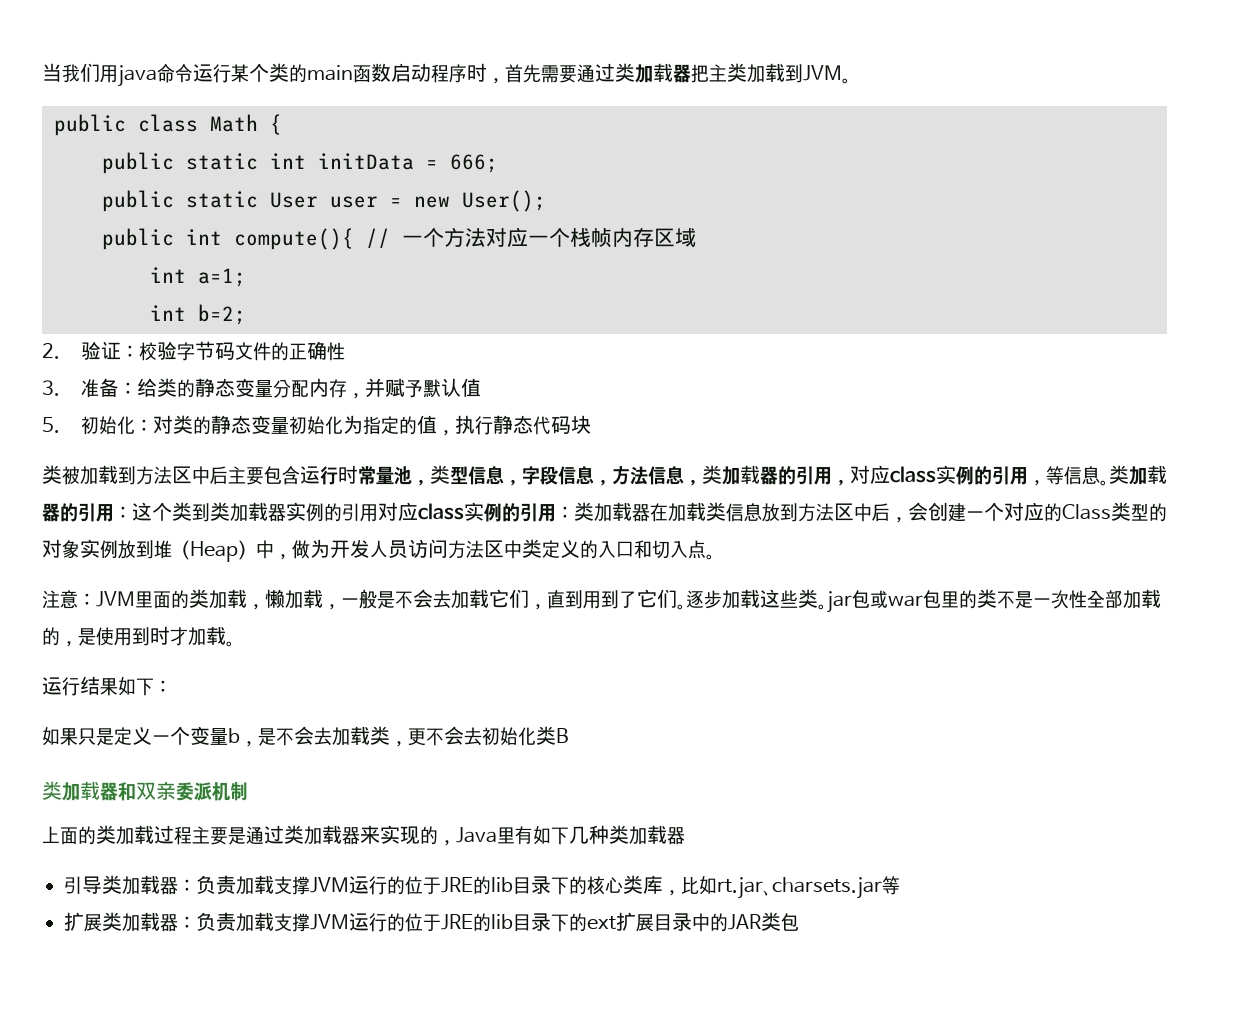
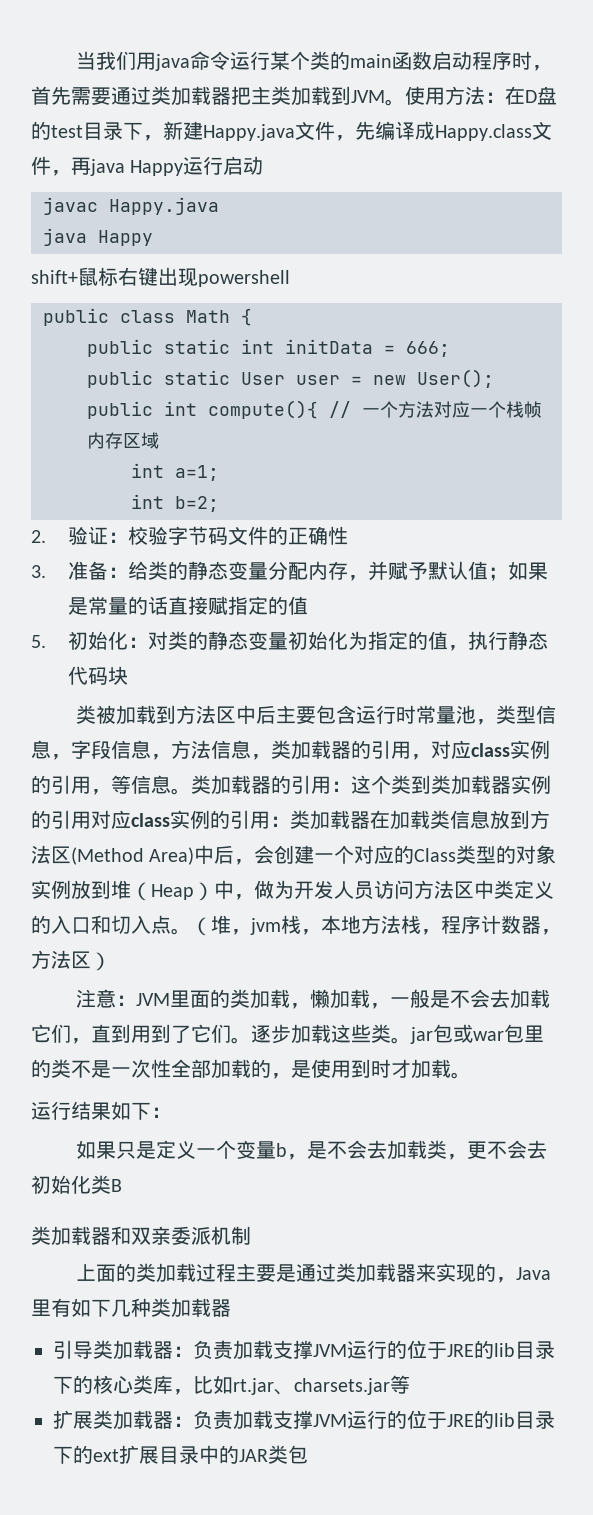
(851, 81) none -> [405,86,557,105] [31,121,552,141] [31,156,264,176] [43,197,219,215] [43,228,153,246] [31,267,290,287] 使用方法：在D盘的test目录下，新建Happy.java文件，先编译成Happy.class文件，再java Happy运行启动 // javac Happy.java // java Happy // shift+鼠标右键出现powershell
(482, 387) none -> [488,561,549,581] [68,596,309,615] ；如果是常量的话直接赋指定的值
(854, 512) none -> [71,847,195,865] (Method Area)
(715, 557) none -> [191,915,561,936] [31,950,111,971] （堆，jvm栈，本地方法栈，程序计数器，方法区）

